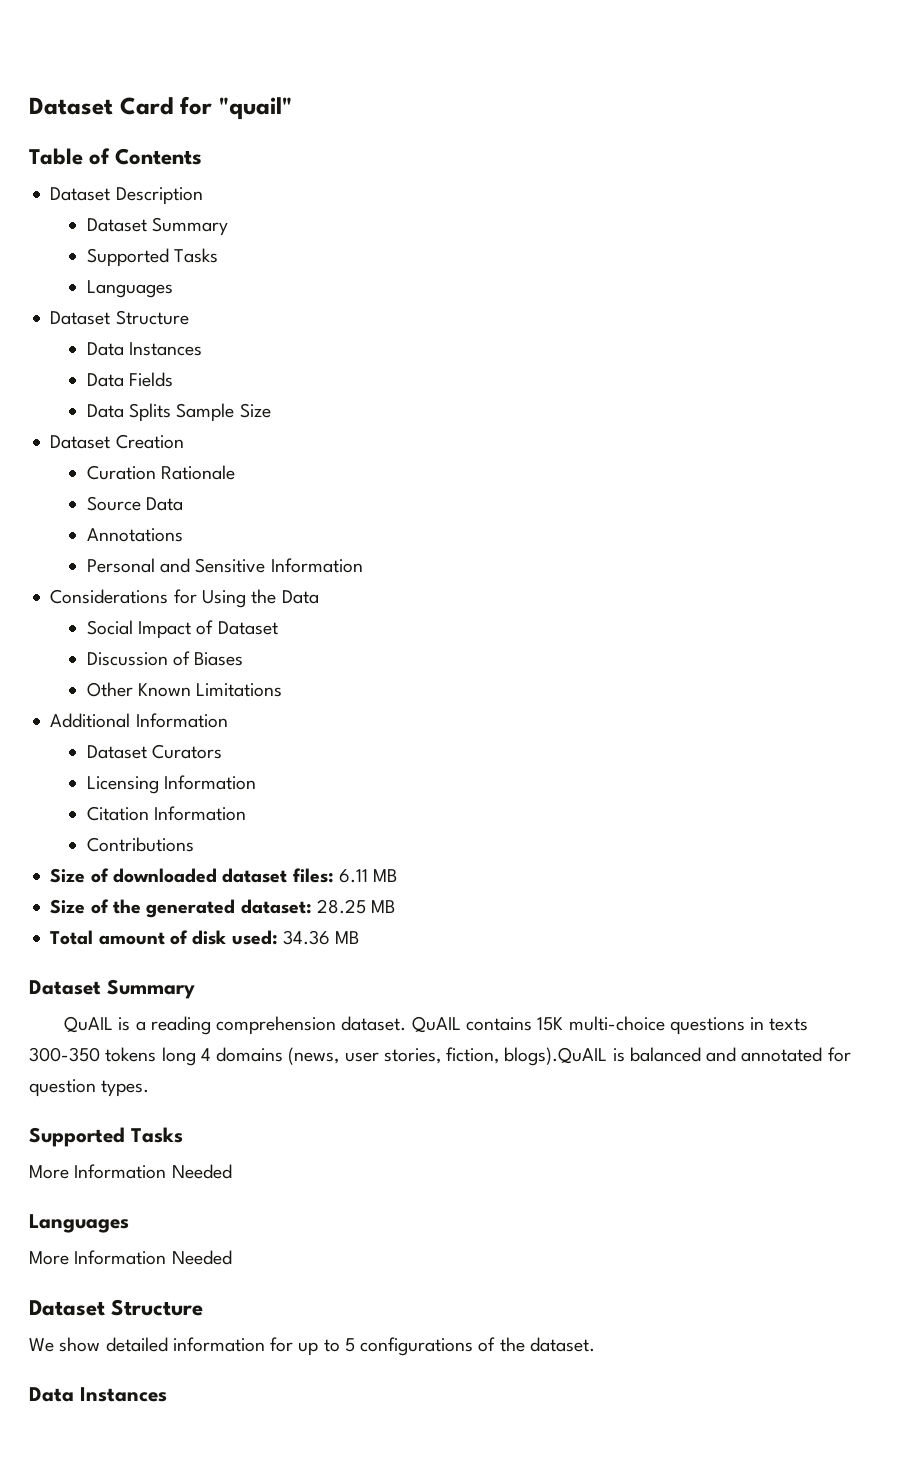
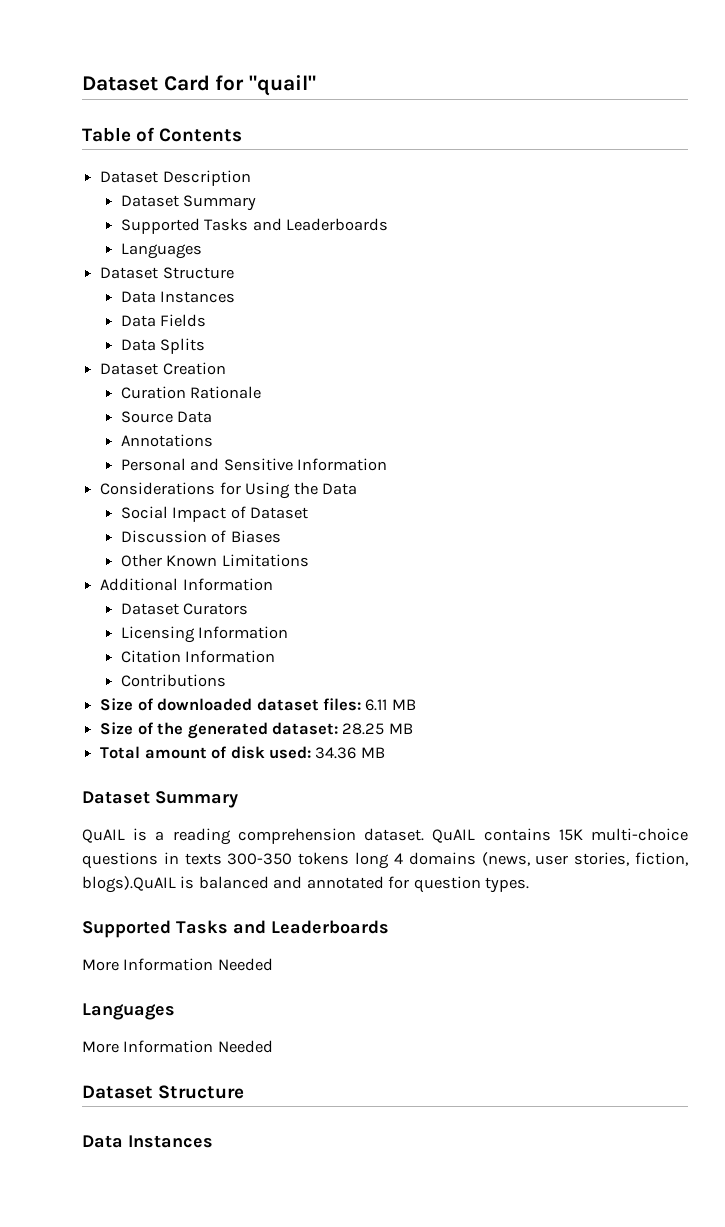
(219, 255) none -> [252,218,389,231] and Leaderboards
[176,403,271,422] Sample Size -> (206, 346) none
(183, 1135) none -> [233,920,389,934] and Leaderboards
[29,1337,595,1356] // We show detailed information for up to 5 configurations of the dataset. -> (245, 1092) none

